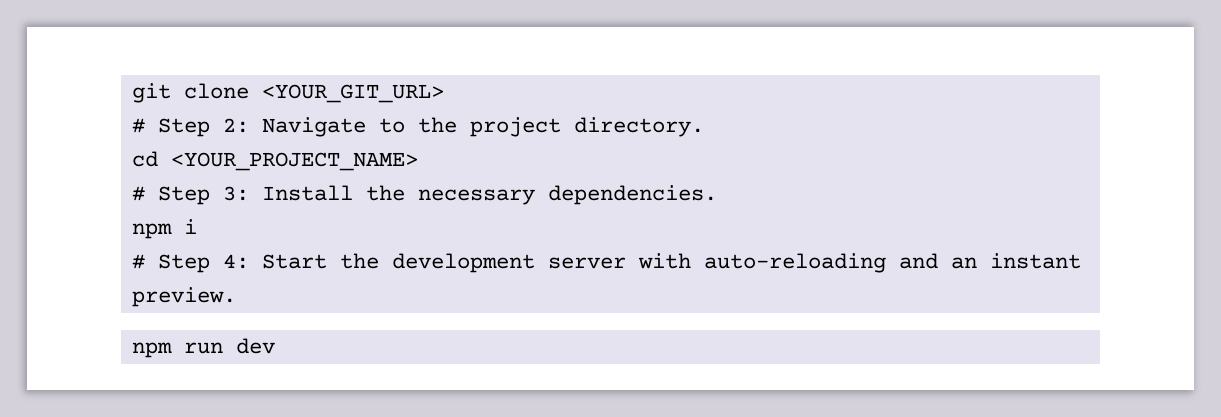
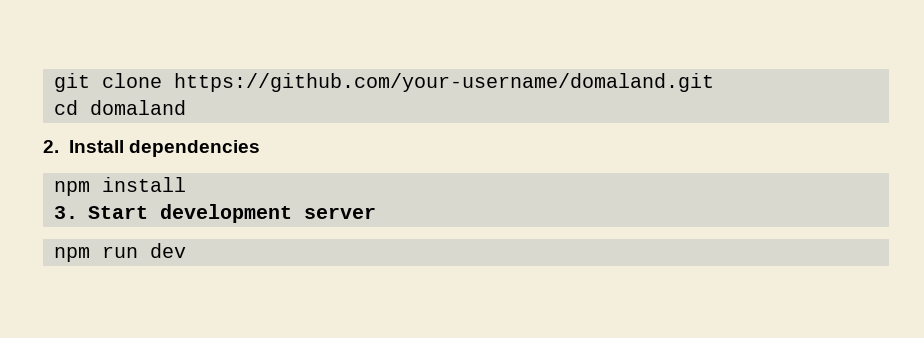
[262,84,445,103] [132,117,705,137] [132,151,419,171] [132,185,718,205] [132,219,198,239] [132,253,1082,273] [132,287,237,307] <YOUR_GIT_URL> // # Step 2: Navigate to the project directory. // cd <YOUR_PROJECT_NAME> // # Step 3: Install the necessary dependencies. // npm i // # Step 4: Start the development server with auto-reloading and an instant preview. -> [174,73,715,92] [54,100,187,115] [43,140,260,157] [54,177,187,196] [54,204,376,223] https://github.com/your-username/domaland.git // cd domaland // 2. Install dependencies // npm install // 3. Start development server

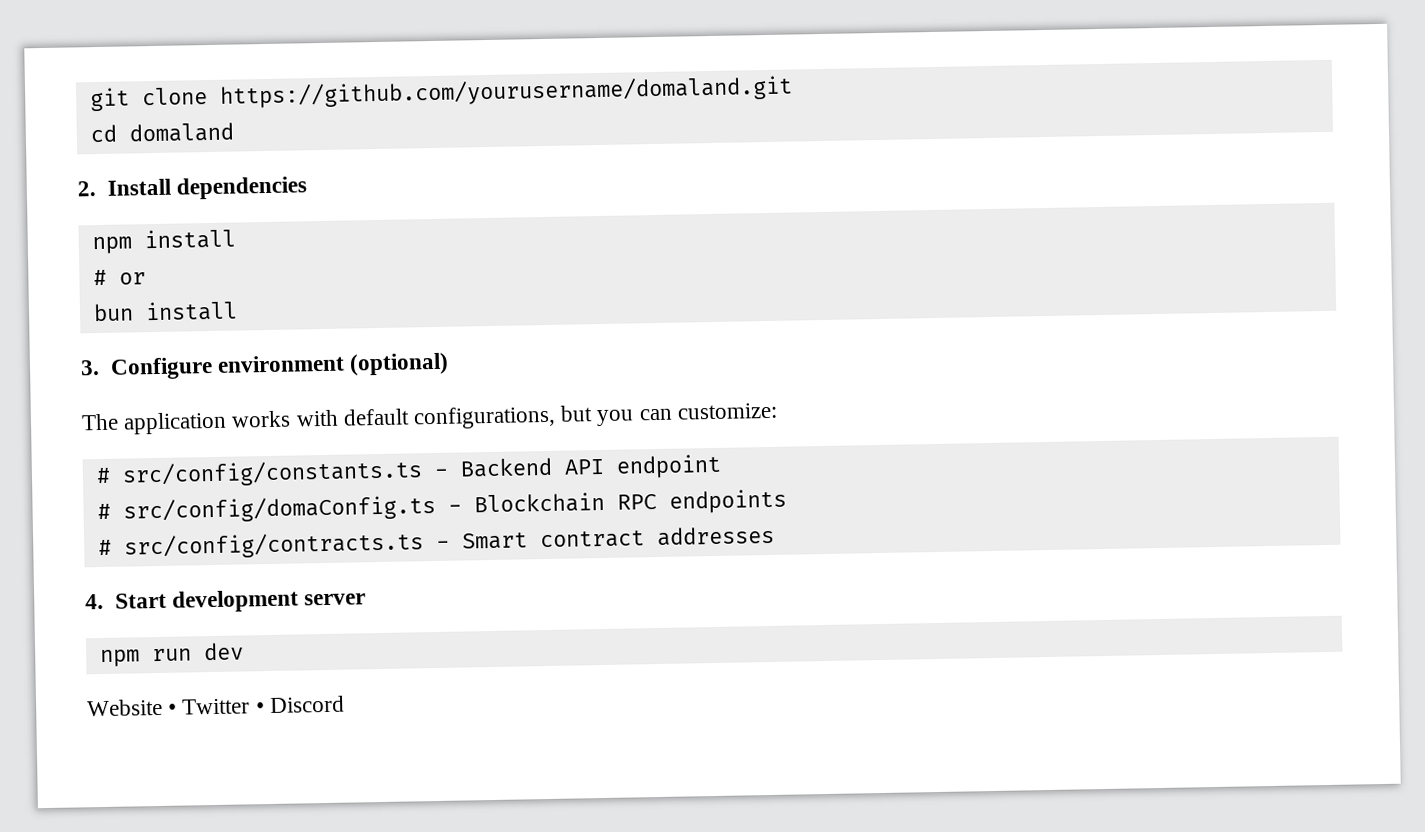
[174,73,715,92] https://github.com/your-username/domaland.git -> [218,75,793,109] https://github.com/yourusername/domaland.git
[54,206,79,219] 3. -> [92,269,146,286] [92,300,238,322] [80,352,449,380] [81,402,778,435] [95,453,722,488] [96,488,787,524] [97,525,775,560] [85,593,104,610] # or // bun install // 3. Configure environment (optional) // The application works with default configurations, but you can customize: // # src/config/constants.ts - Backend API endpoint // # src/config/domaConfig.ts - Blockchain RPC endpoints // # src/config/contracts.ts - Smart contract addresses // 4.
(187, 250) none -> [87,695,345,717] // Website • Twitter • Discord

